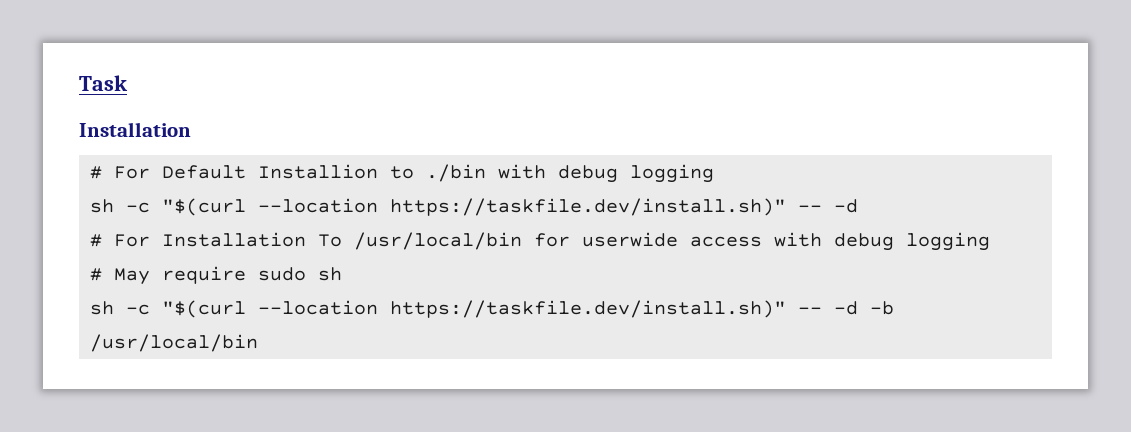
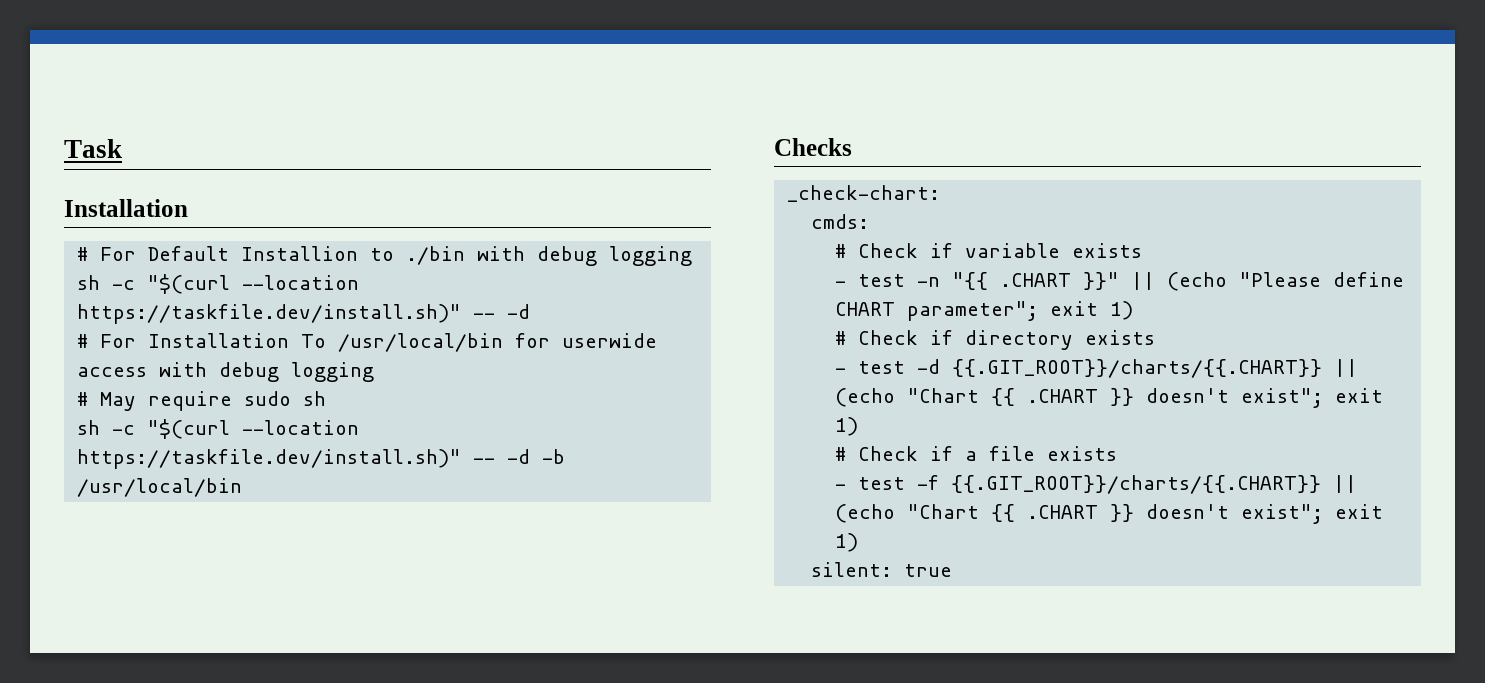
(258, 343) none -> [774,138,852,156] [786,185,940,202] [810,214,869,229] [834,243,1142,258] [834,272,1404,291] [834,301,1133,321] [834,330,1155,350] [834,359,1358,378] [834,388,1383,408] [834,417,858,436] [834,446,1117,461] [834,475,1357,494] [834,504,1383,524] [834,533,858,552] [810,562,952,577] // Checks // _check-chart: // cmds: // # Check if variable exists // - test -n "{{ .CHART }}" || (echo "Please define CHART parameter"; exit 1) // # Check if directory exists // - test -d {{.GIT_ROOT}}/charts/{{.CHART}} || (echo "Chart {{ .CHART }} doesn't exist"; exit 1) // # Check if a file exists // - test -f {{.GIT_ROOT}}/charts/{{.CHART}} || (echo "Chart {{ .CHART }} doesn't exist"; exit 1) // silent: true

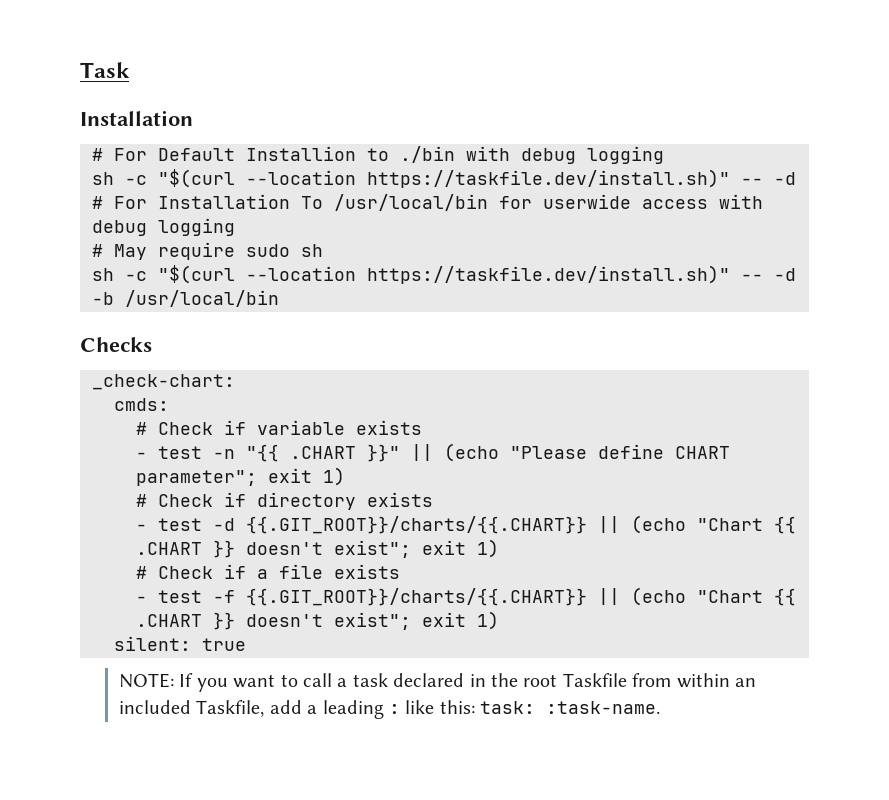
(952, 570) none -> [119,673,757,692] [119,700,661,719] // NOTE: If you want to call a task declared in the root Taskfile from within an included Taskfile, add a leading : like this: task: :task-name.

